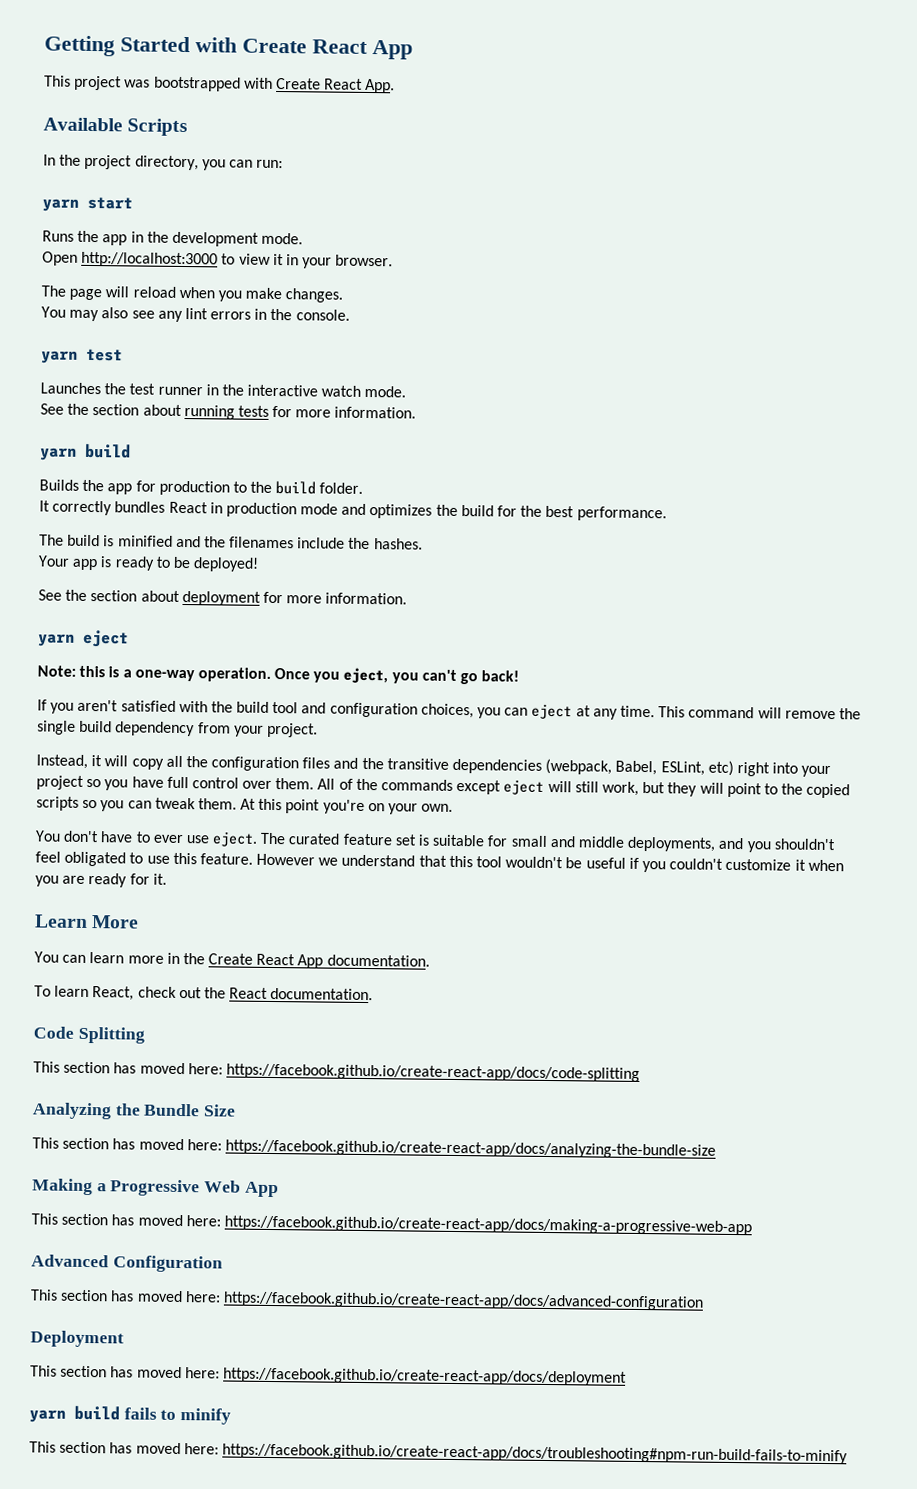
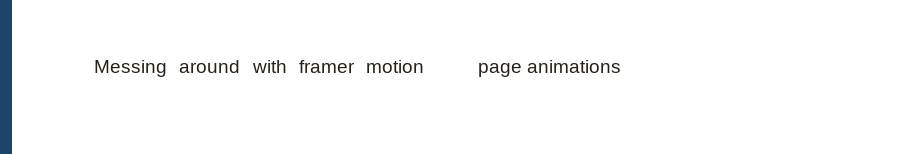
[44,35,413,60] [44,75,396,94] [43,117,189,137] [43,154,284,171] [42,196,133,212] [42,230,304,247] [42,251,394,269] [41,285,344,303] [41,306,350,322] [41,348,123,364] [40,382,407,398] [40,403,417,420] [40,443,131,461] [39,479,364,496] [39,500,667,522] [39,534,423,550] [38,555,260,572] [38,589,408,606] [38,629,129,648] [37,665,520,685] [37,699,861,720] [37,720,318,738] [36,754,832,778] [36,775,851,799] [36,796,454,815] [35,830,835,853] [35,851,844,873] [35,873,167,888] [34,914,140,929] [34,951,430,969] [34,985,374,1001] [33,1026,145,1044] [33,1061,640,1082] [32,1102,237,1120] [32,1137,716,1159] [32,1178,279,1198] [31,1213,752,1236] [31,1254,223,1273] [30,1289,704,1311] [30,1330,124,1348] [30,1365,627,1386] [29,1405,232,1425] [29,1441,848,1465] Getting Started with Create React App // This project was bootstrapped with Create React App. // Available Scripts // In the project directory, you can run: // yarn start // Runs the app in the development mode. // Open http://localhost:3000 to view it in your browser. // The page will reload when you make changes. // You may also see any lint errors in the console. // yarn test // Launches the test runner in the interactive watch mode. // See the section about running tests for more information. // yarn build // Builds the app for production to the build folder. // It correctly bundles React in production mode and optimizes the build for the best performance. // The build is minified and the filenames include the hashes. // Your app is ready to be deployed! // See the section about deployment for more information. // yarn eject // Note: this is a one-way operation. Once you eject, you can't go back! // If you aren't satisfied with the build tool and configuration choices, you can eject at any time. This command will remove the single build dependency from your project. // Instead, it will copy all the configuration files and the transitive dependencies (webpack, Babel, ESLint, etc) right into your project so you have full control over them. All of the commands except eject will still work, but they will point to the copied scripts so you can tweak them. At this point you're on your own. // You don't have to ever use eject. The curated feature set is suitable for small and middle deployments, and you shouldn't feel obligated to use this feature. However we understand that this tool wouldn't be useful if you couldn't customize it when you are ready for it. // Learn More // You can learn more in the Create React App documentation. // To learn React, check out the React documentation. // Code Splitting // This section has moved here: https://facebook.github.io/create-react-app/docs/code-splitting // Analyzing the Bundle Size // This section has moved here: https://facebook.github.io/create-react-app/docs/analyzing-the-bundle-size // Making a Progressive Web App // This section has moved here: https://facebook.github.io/create-react-app/docs/making-a-progressive-web-app // Advanced Configuration // This section has moved here: https://facebook.github.io/create-react-app/docs/advanced-configuration // Deployment // This section has moved here: https://facebook.github.io/create-react-app/docs/deployment // yarn build fails to minify // This section has moved here: https://facebook.github.io/create-react-app/docs/troubleshooting#npm-run-build-fails-to-minify -> [94,60,622,77] Messing around with framer motion page animations

